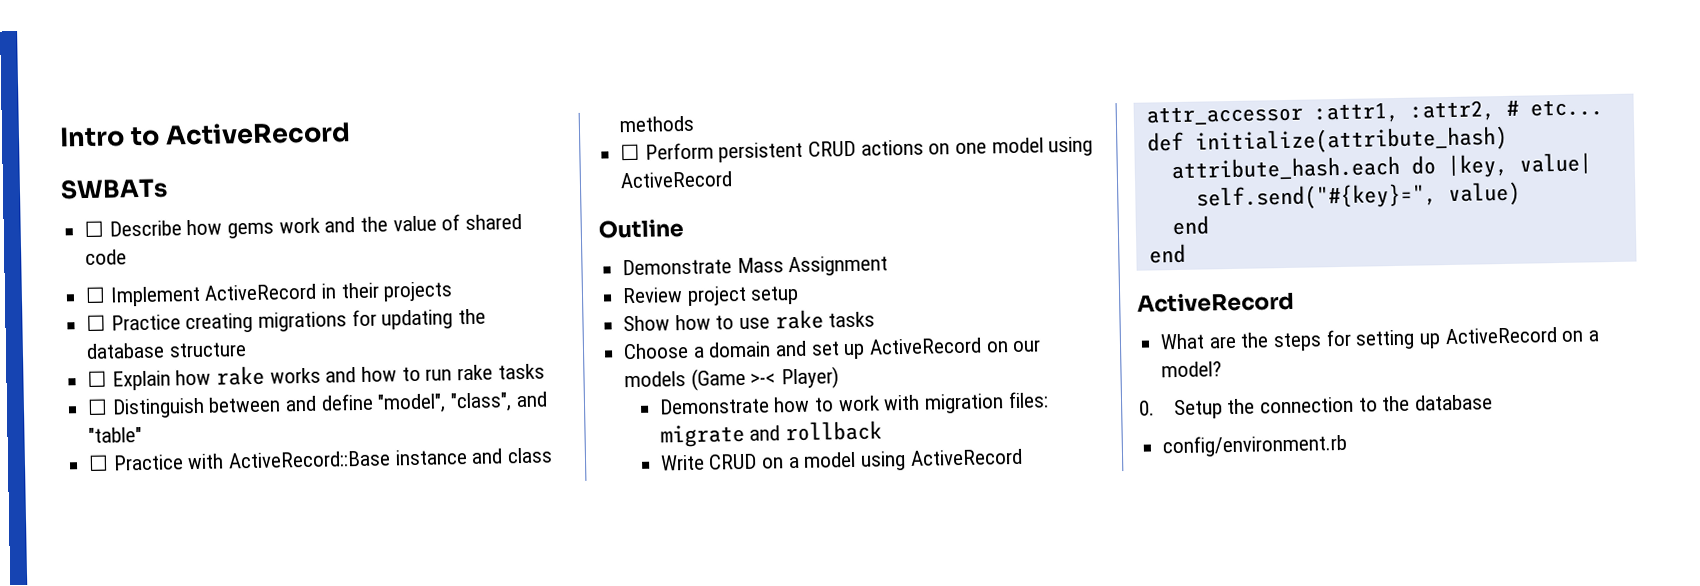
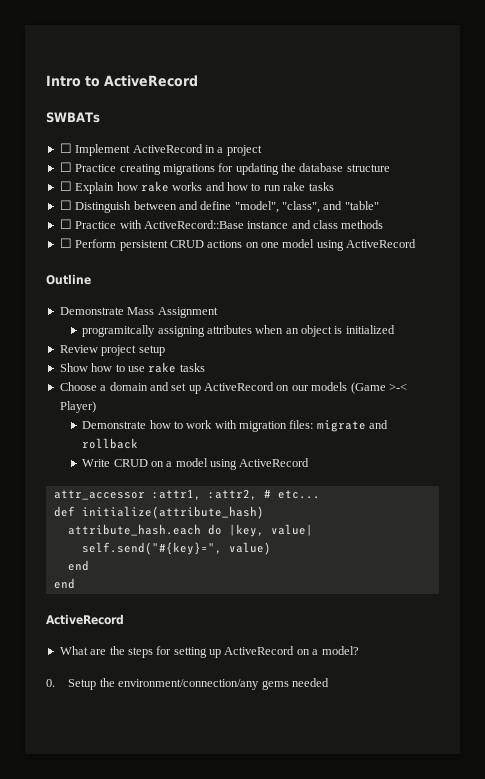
[84,213,523,239] [85,249,128,266] // ☐ Describe how gems work and the value of shared code -> (100, 117) none
[340,281,454,302] their projects -> [217,145,262,156] a project
(889, 266) none -> [82,325,395,337] // programitcally assigning attributes when an object is initialized
[1259,394,1494,414] [1162,433,1349,458] connection to the database // config/environment.rb -> [118,678,329,690] environment/connection/any gems needed

